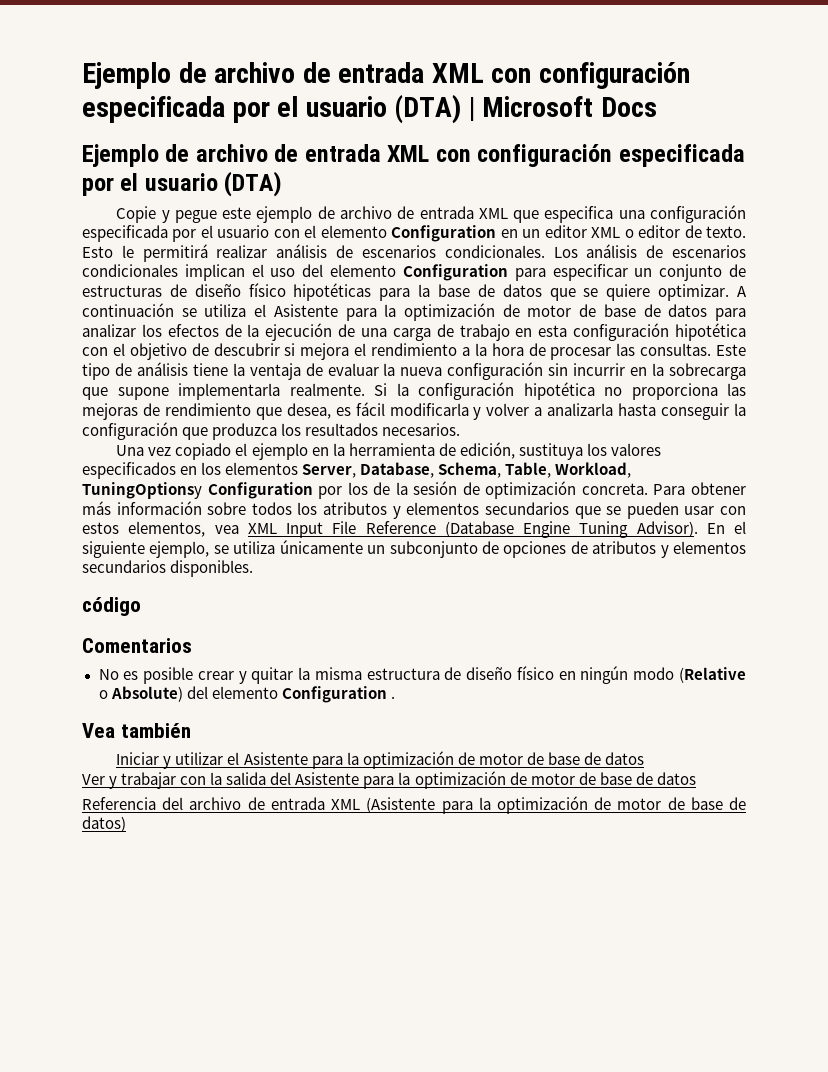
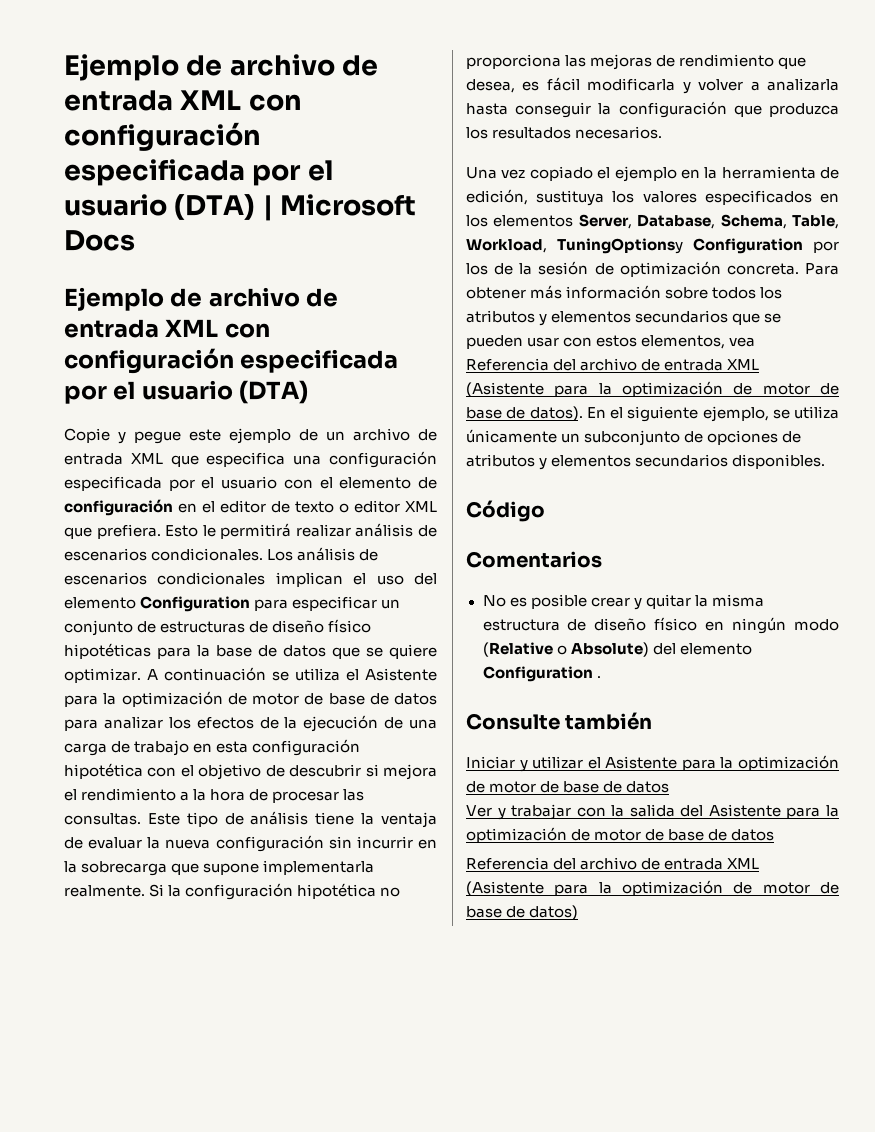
(335, 212) none -> [326,431,345,441] un
[391,225,746,242] Configuration en un editor XML o editor de texto. -> [418,477,438,489] [64,499,437,516] [64,524,161,539] de configuración en el editor de texto o editor XML que prefiera.
[247,521,698,538] XML Input File Reference (Database Engine Tuning Advisor). -> [466,358,760,371] [466,381,839,397] [466,406,583,421] Referencia del archivo de entrada XML (Asistente para la optimización de motor de base de datos).
[82,597,141,616] código -> [466,500,545,522] Código
[82,723,115,738] Vea -> [466,713,560,730] Consulte

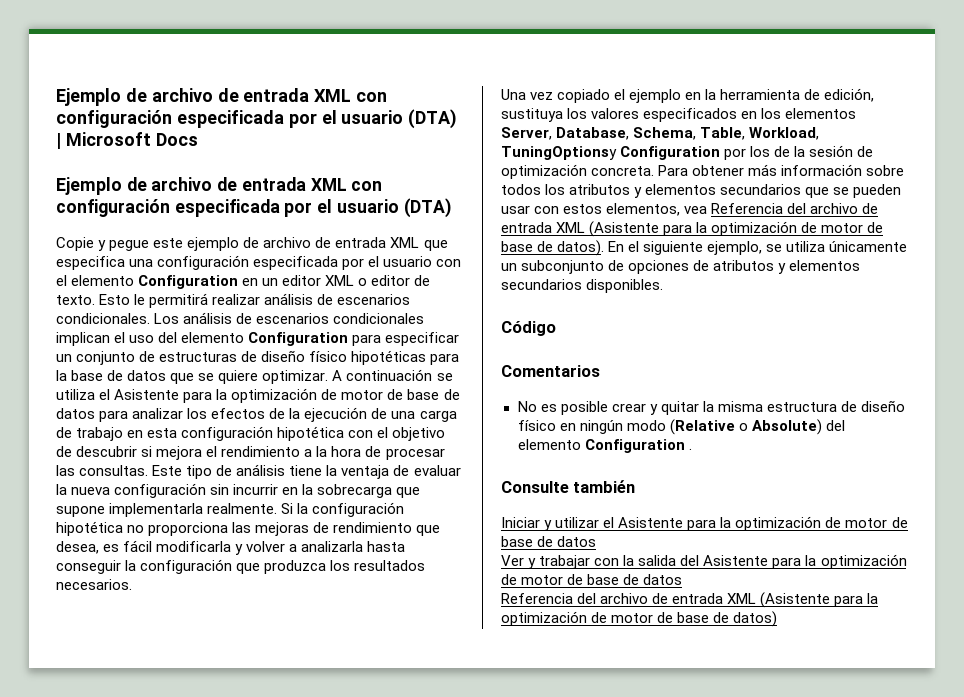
[326,431,345,441] un -> (260, 242) none
[418,477,438,489] [64,499,437,516] [64,524,161,539] de configuración en el editor de texto o editor XML que prefiera. -> [138,275,431,289] [56,295,95,305] Configuration en un editor XML o editor de texto.

